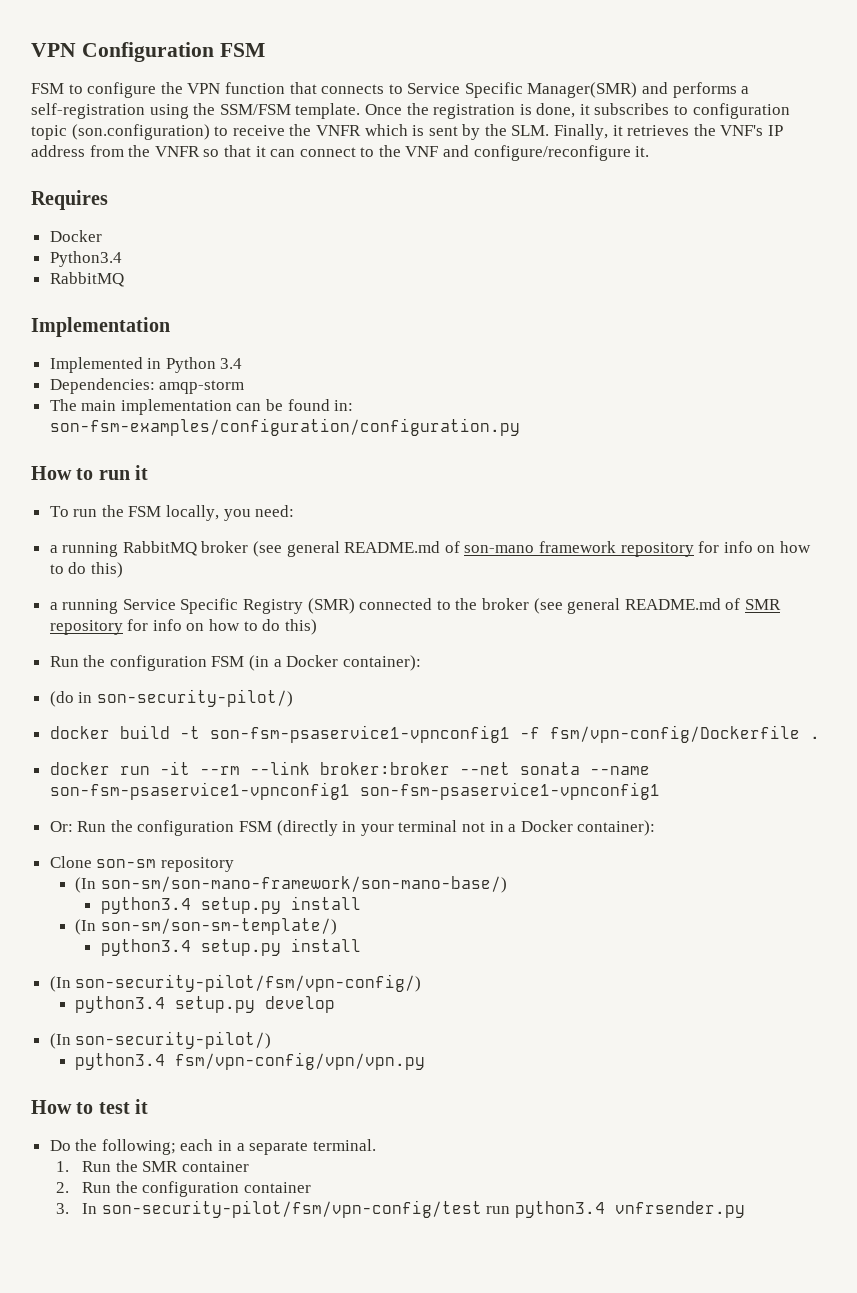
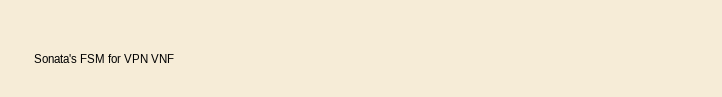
[31,42,265,62] [31,82,750,98] [31,103,790,119] [31,124,784,140] [31,145,650,161] [31,190,108,210] [49,230,102,242] [49,251,122,267] [49,272,124,287] [31,317,170,337] [49,357,243,373] [49,378,245,394] [49,399,354,415] [49,418,520,436] [31,465,149,480] [49,505,295,521] [49,541,811,557] [49,562,123,578] [49,598,781,614] [49,619,317,635] [49,655,421,671] [49,689,293,707] [49,725,820,743] [49,761,650,775] [49,782,660,800] [49,820,656,836] [49,856,234,872] [75,876,507,893] [100,896,361,914] [75,918,337,935] [100,938,361,956] [49,974,422,992] [75,996,336,1013] [49,1031,272,1049] [75,1052,426,1070] [31,1099,149,1114] [49,1139,376,1155] [56,1160,249,1172] [56,1181,311,1197] [56,1200,745,1218] VPN Configuration FSM // FSM to configure the VPN function that connects to Service Specific Manager(SMR) and performs a self-registration using the SSM/FSM template. Once the registration is done, it subscribes to configuration topic (son.configuration) to receive the VNFR which is sent by the SLM. Finally, it retrieves the VNF's IP address from the VNFR so that it can connect to the VNF and configure/reconfigure it. // Requires // Docker // Python3.4 // RabbitMQ // Implementation // Implemented in Python 3.4 // Dependencies: amqp-storm // The main implementation can be found in: son-fsm-examples/configuration/configuration.py // How to run it // To run the FSM locally, you need: // a running RabbitMQ broker (see general README.md of son-mano framework repository for info on how to do this) // a running Service Specific Registry (SMR) connected to the broker (see general README.md of SMR repository for info on how to do this) // Run the configuration FSM (in a Docker container): // (do in son-security-pilot/) // docker build -t son-fsm-psaservice1-vpnconfig1 -f fsm/vpn-config/Dockerfile . // docker run -it --rm --link broker:broker --net sonata --name son-fsm-psaservice1-vpnconfig1 son-fsm-psaservice1-vpnconfig1 // Or: Run the configuration FSM (directly in your terminal not in a Docker container): // Clone son-sm repository // (In son-sm/son-mano-framework/son-mano-base/) // python3.4 setup.py install // (In son-sm/son-sm-template/) // python3.4 setup.py install // (In son-security-pilot/fsm/vpn-config/) // python3.4 setup.py develop // (In son-security-pilot/) // python3.4 fsm/vpn-config/vpn/vpn.py // How to test it // Do the following; each in a separate terminal. // 1. Run the SMR container // 2. Run the configuration container // 3. In son-security-pilot/fsm/vpn-config/test run python3.4 vnfrsender.py -> [34,54,175,63] Sonata's FSM for VPN VNF

